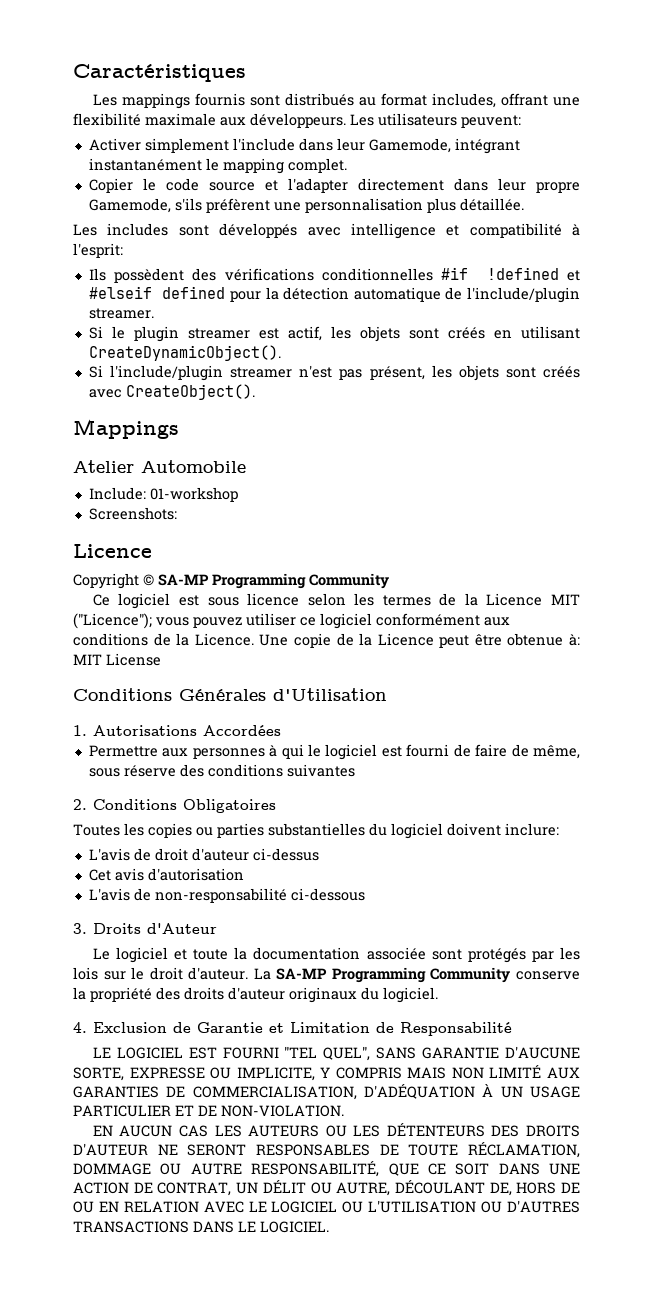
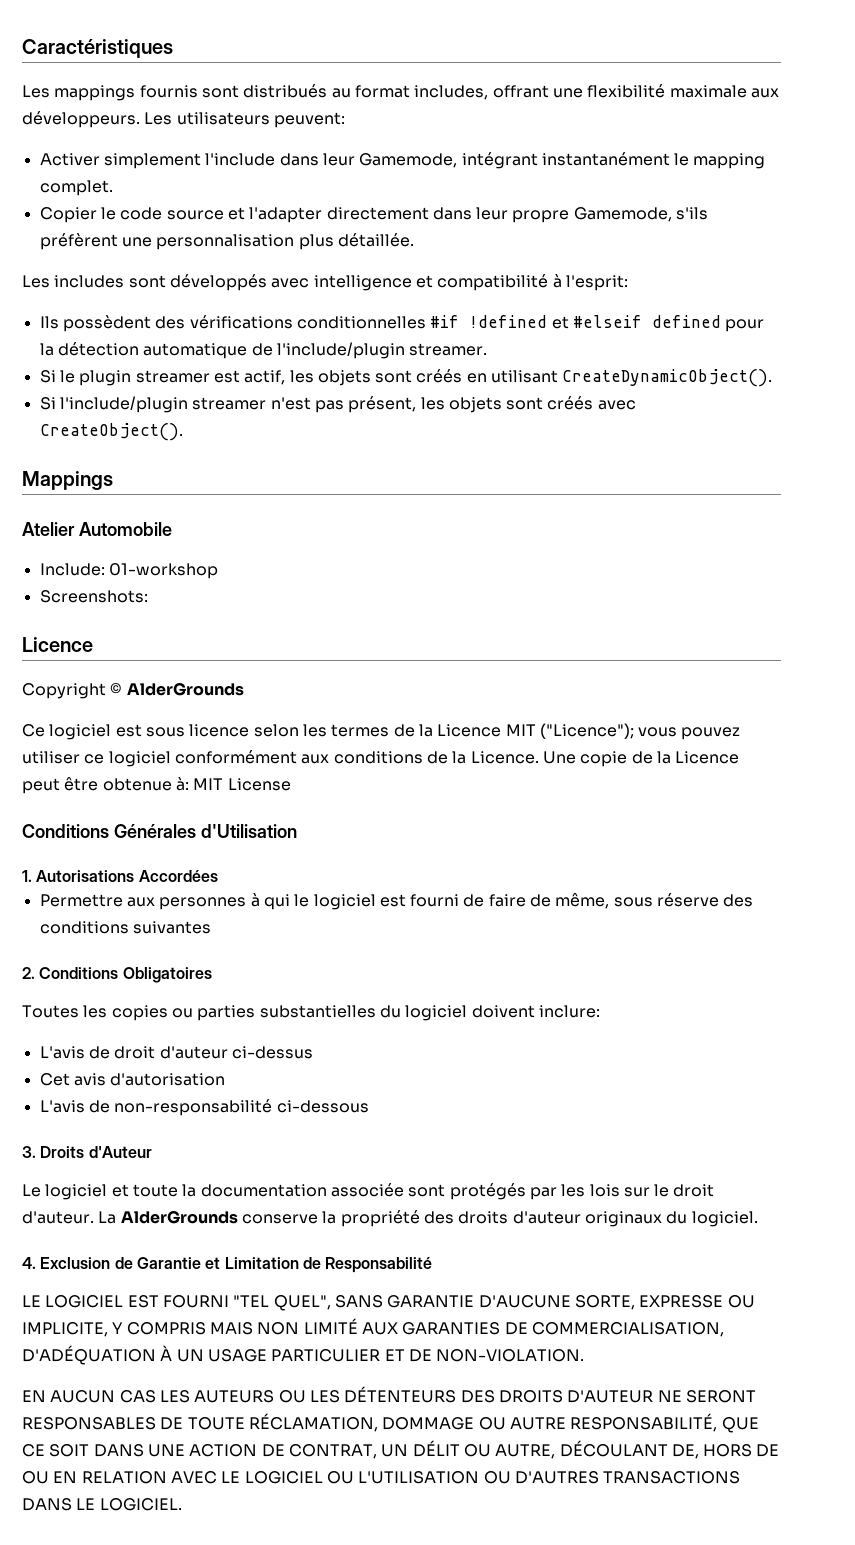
[158,573,389,589] SA-MP Programming Community -> [126,682,244,696] AlderGrounds
[276,967,511,983] SA-MP Programming Community -> [120,1210,238,1224] AlderGrounds

